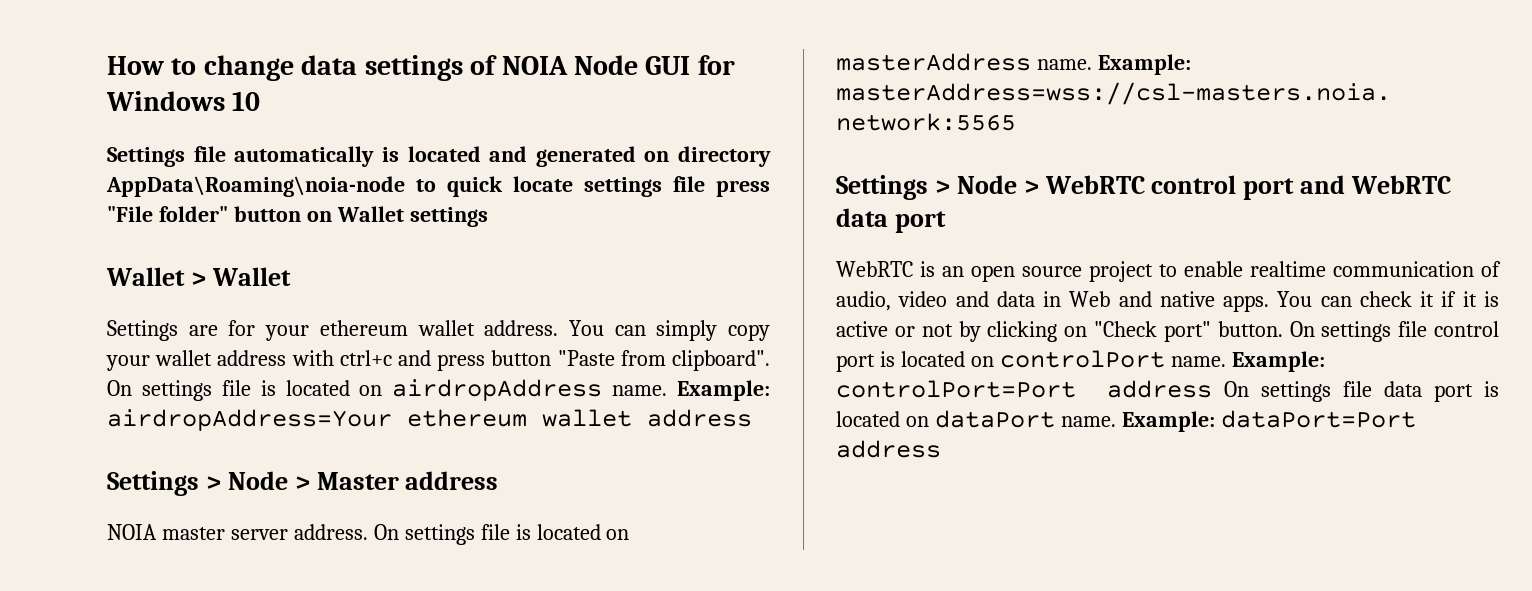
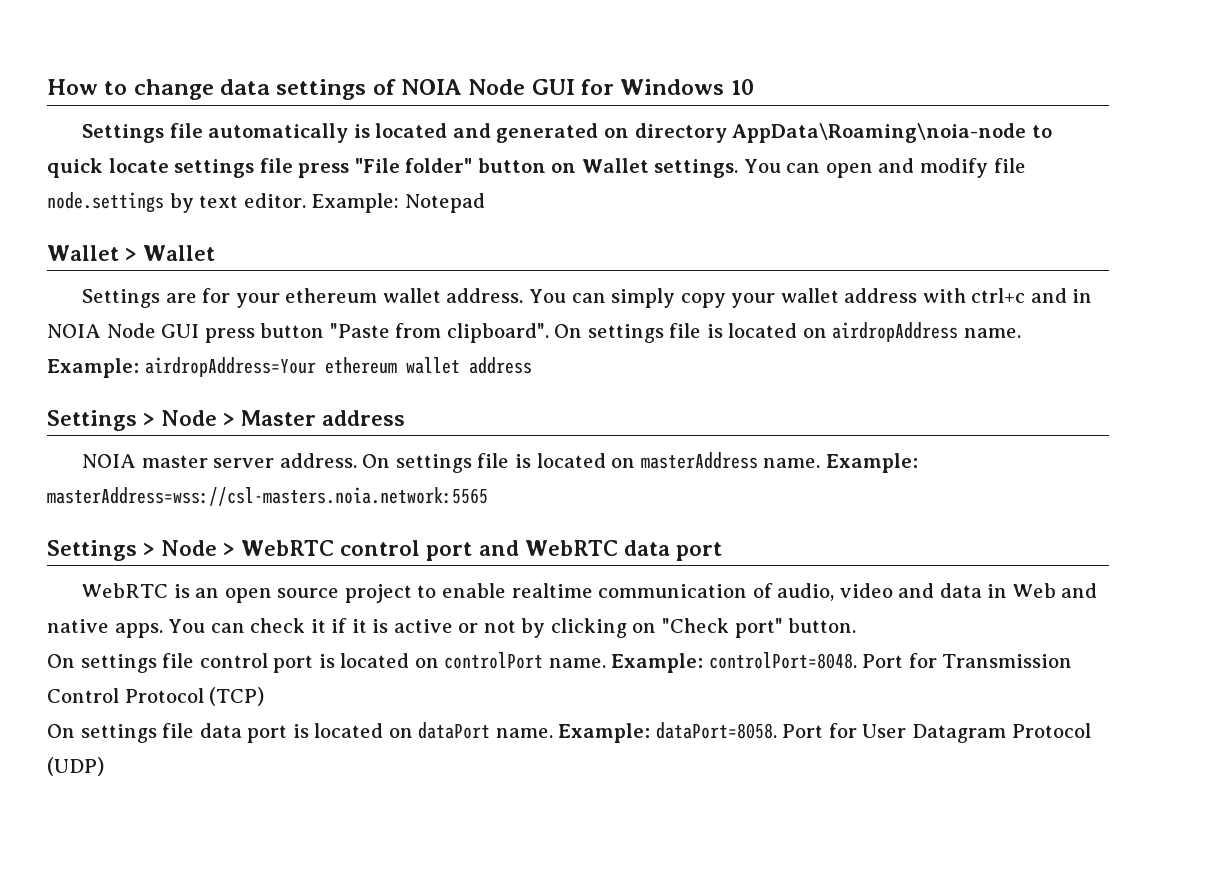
[409,207,488,227] settings -> [654,158,1026,178] [47,192,485,213] settings. You can open and modify file node.settings by text editor. Example: Notepad
(431, 358) none -> [1072,289,1093,303] [47,323,200,338] in NOIA Node GUI
(1283, 329) none -> (857, 625) //
[836,380,1212,398] controlPort=Port address -> [708,652,1073,669] [47,687,265,706] controlPort=8048. Port for Transmission Control Protocol (TCP) //
[1220,410,1416,428] [836,440,941,458] dataPort=Port address -> [655,722,1091,743] [47,757,104,776] dataPort=8058. Port for User Datagram Protocol (UDP)

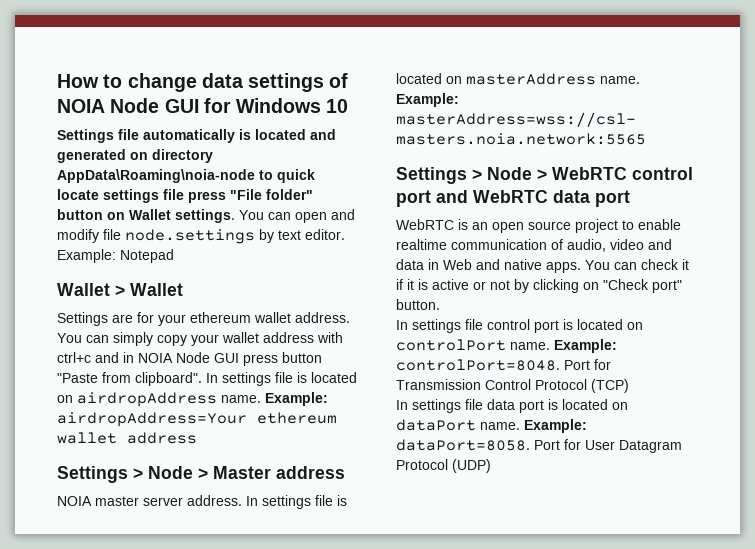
[554,324,583,338] On -> [206,373,218,383] In
[362,454,391,468] On -> [246,496,258,506] In
[47,654,75,668] On -> [396,320,408,330] In
[47,724,75,738] On -> [396,400,408,410] In

